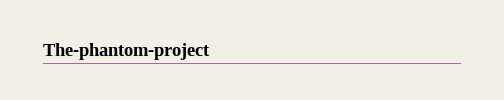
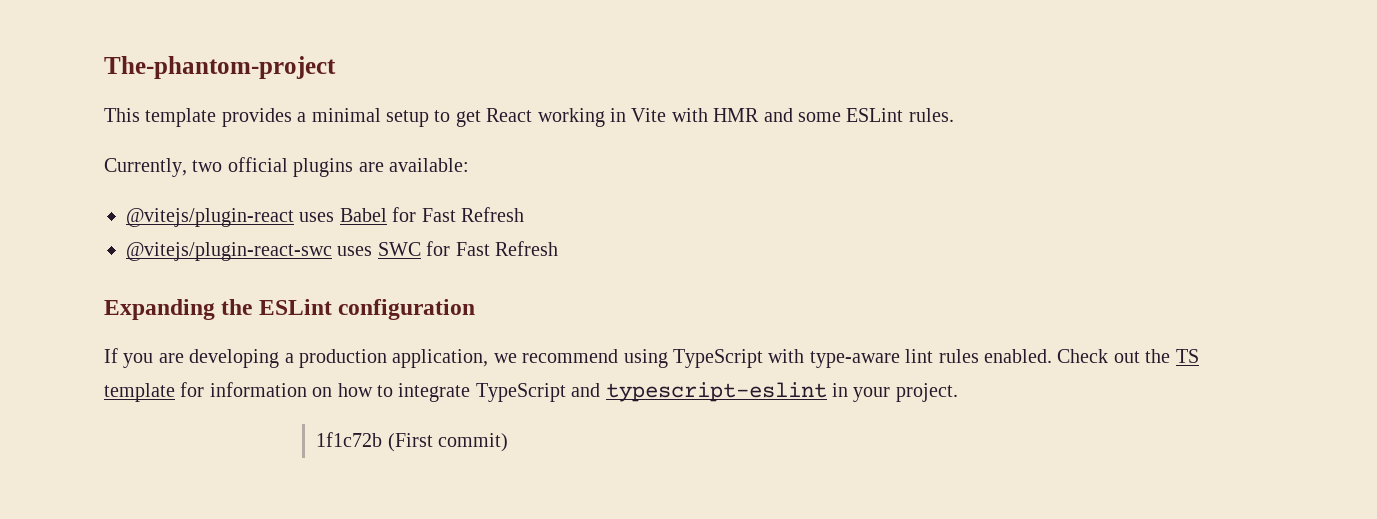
(210, 51) none -> [104,108,954,127] [104,157,469,177] [126,207,524,227] [126,241,558,261] [104,299,476,320] [104,348,1199,368] [104,382,958,402] [316,432,509,452] // This template provides a minimal setup to get React working in Vite with HMR and some ESLint rules. // Currently, two official plugins are available: // @vitejs/plugin-react uses Babel for Fast Refresh // @vitejs/plugin-react-swc uses SWC for Fast Refresh // Expanding the ESLint configuration // If you are developing a production application, we recommend using TypeScript with type-aware lint rules enabled. Check out the TS template for information on how to integrate TypeScript and typescript-eslint in your project. // 1f1c72b (First commit)

